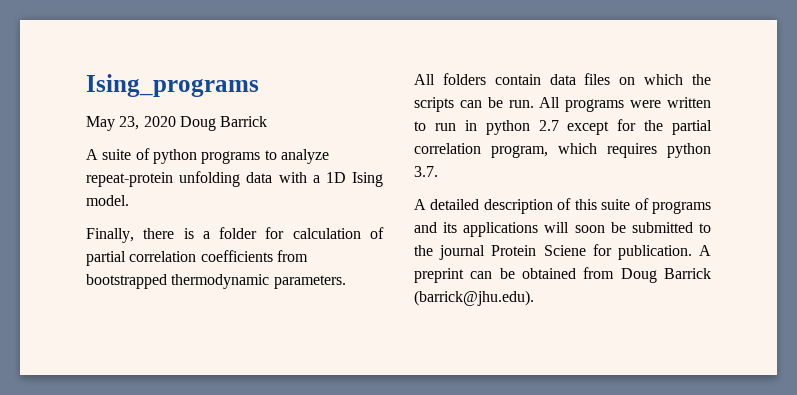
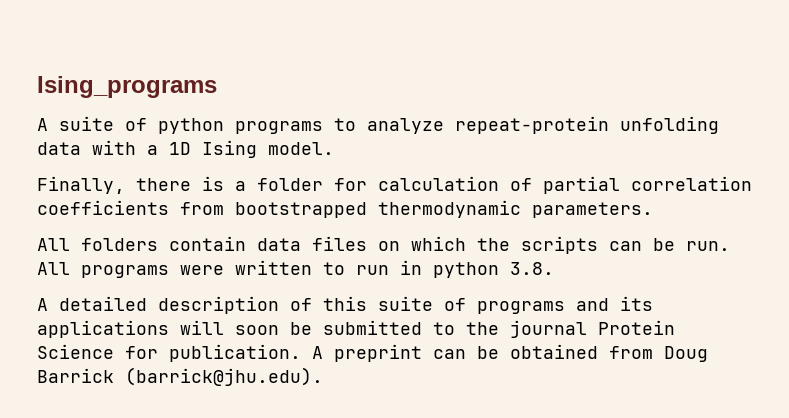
[86,116,268,131] // May 23, 2020 Doug Barrick -> (217, 87) none
[538,119,712,135] [414,143,711,158] [414,166,438,177] 2.7 except for the partial correlation program, which requires python 3.7. -> [510,262,554,275] 3.8.
[543,245,586,256] Sciene -> [37,344,114,359] Science

